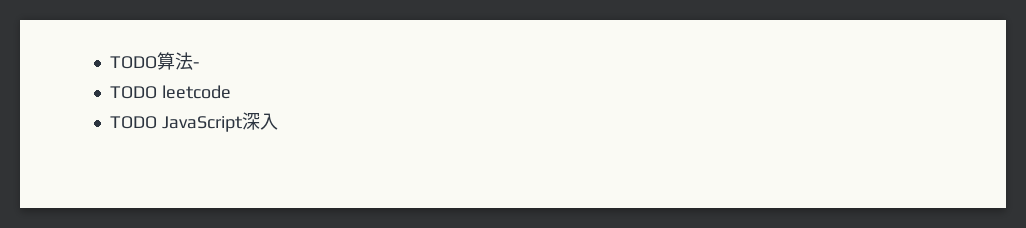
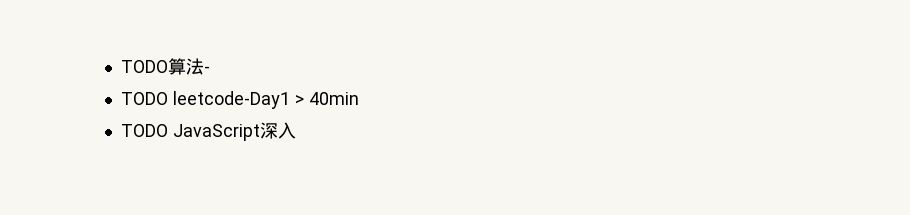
[162,85,232,99] leetcode -> [173,91,360,109] leetcode-Day1 > 40min

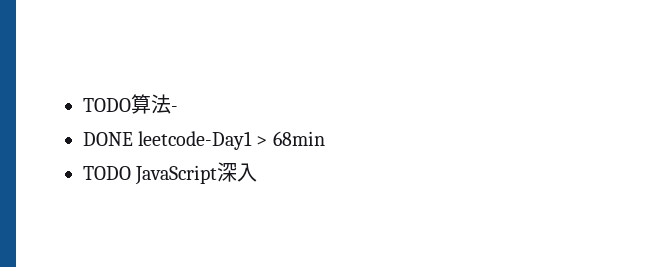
[121,92,169,105] TODO -> [82,132,133,146] DONE
[309,92,360,105] 40min -> [272,131,325,146] 68min

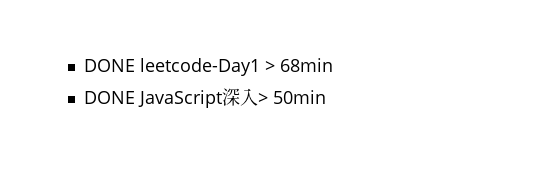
[82,94,178,114] TODO算法- // -> (83, 65) none
[82,166,131,180] TODO -> [83,91,135,104] DONE
(257, 172) none -> [257,90,326,104] > 50min

